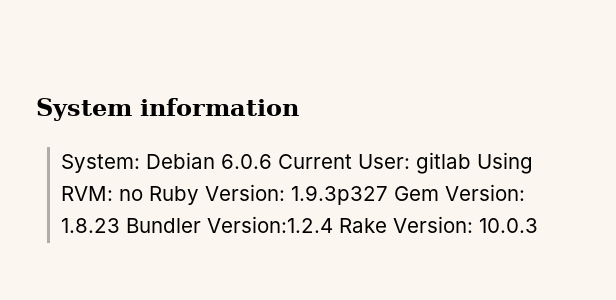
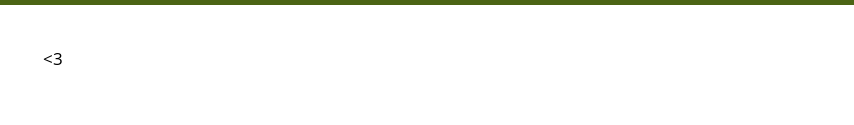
[36,98,299,121] [61,152,534,174] [61,184,526,205] [61,216,539,233] System information // System: Debian 6.0.6 Current User: gitlab Using RVM: no Ruby Version: 1.9.3p327 Gem Version: 1.8.23 Bundler Version:1.2.4 Rake Version: 10.0.3 -> [43,53,63,65] <3

